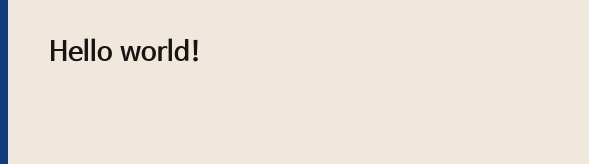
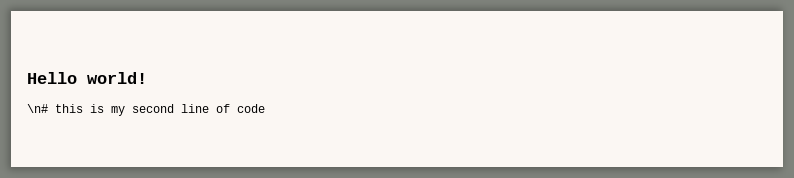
(203, 50) none -> [27,104,265,116] // \n# this is my second line of code

